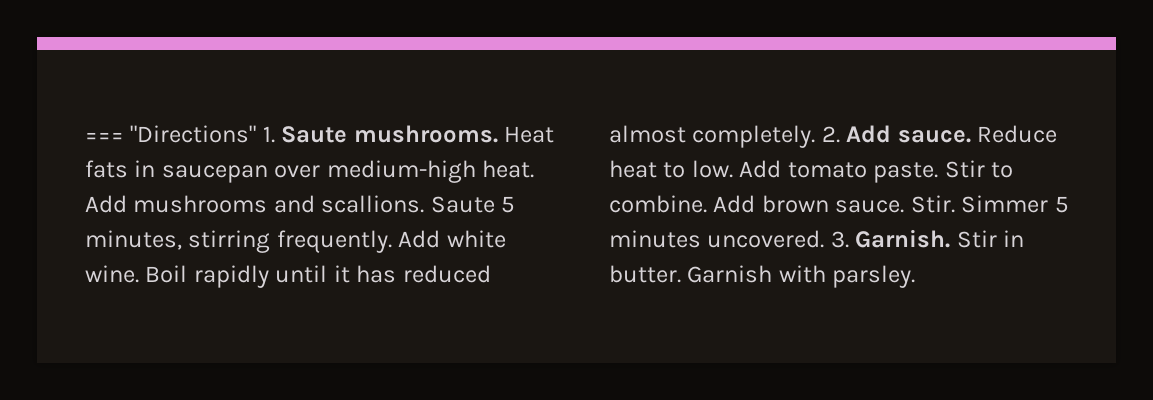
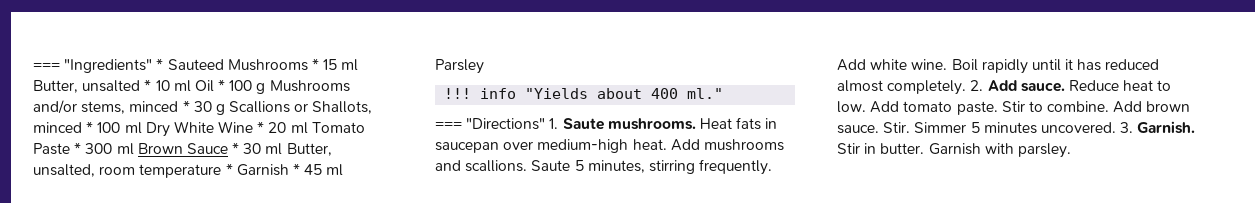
[85,132,124,142] === -> [33,58,359,73] [33,79,350,94] [33,100,373,115] [33,121,365,137] [33,142,332,156] [33,163,344,178] [435,59,484,74] [444,88,724,99] [435,122,462,129] === "Ingredients" * Sauteed Mushrooms * 15 ml Butter, unsalted * 10 ml Oil * 100 g Mushrooms and/or stems, minced * 30 g Scallions or Shallots, minced * 100 ml Dry White Wine * 20 ml Tomato Paste * 300 ml Brown Sauce * 30 ml Butter, unsalted, room temperature * Garnish * 45 ml Parsley // !!! info "Yields about 400 ml." // ===

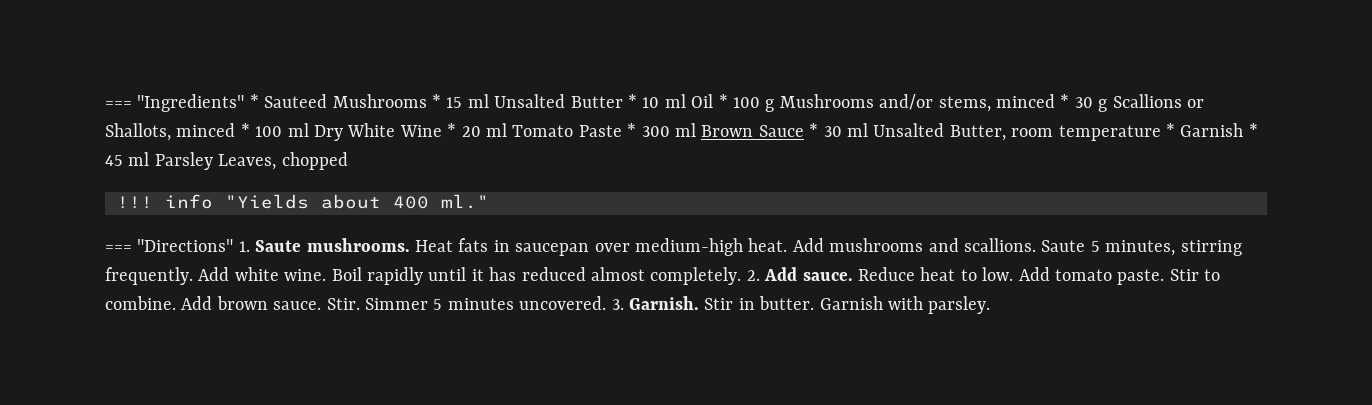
[33,80,141,93] Butter, unsalted -> [494,94,623,108] Unsalted Butter
[286,143,332,156] [33,164,95,177] Butter, unsalted, -> [873,123,1006,141] Unsalted Butter,
(484, 66) none -> [218,152,348,170] Leaves, chopped

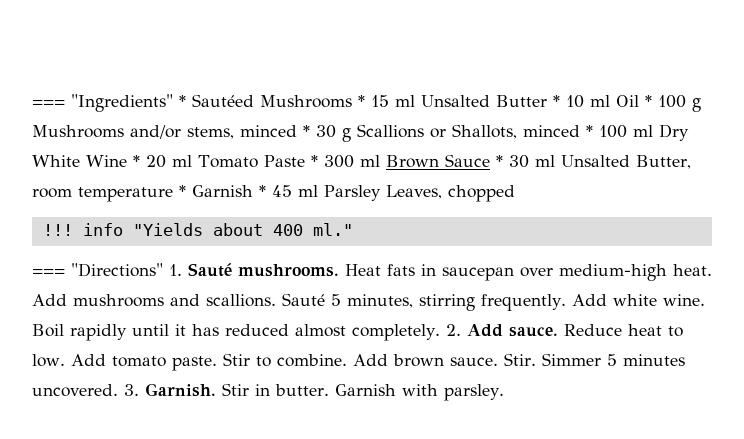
[264,94,328,108] Sauteed -> [192,94,254,107] Sautéed
[255,240,302,252] Saute -> [188,263,232,277] Sauté
[1041,240,1086,252] Saute -> [282,293,325,306] Sauté

